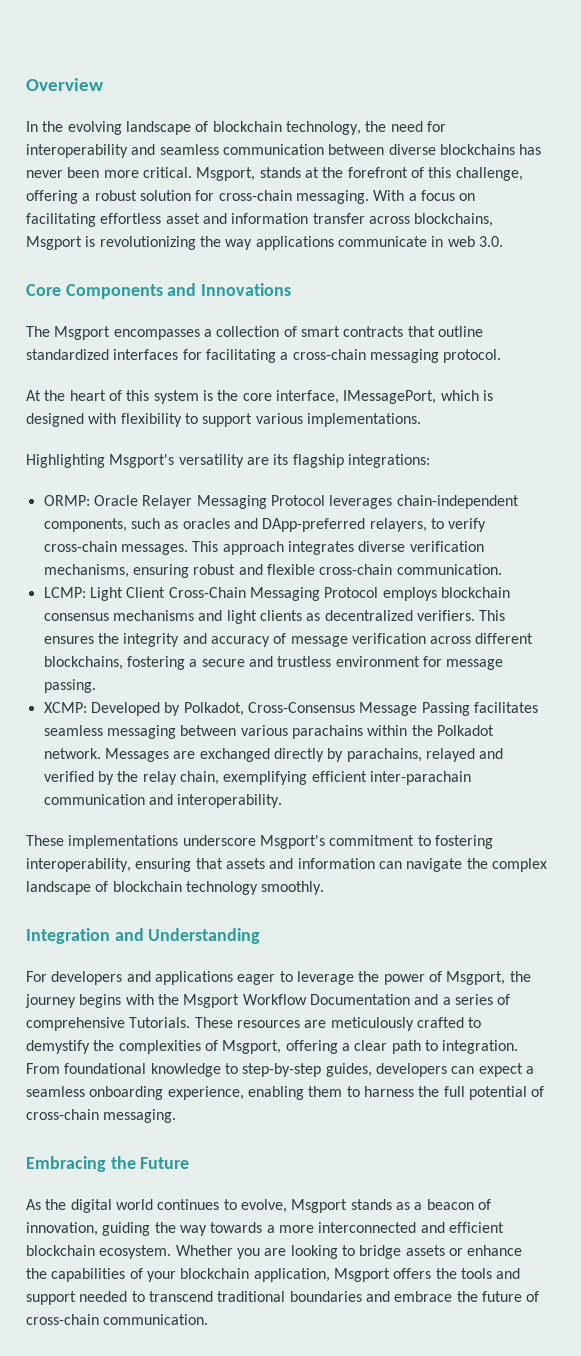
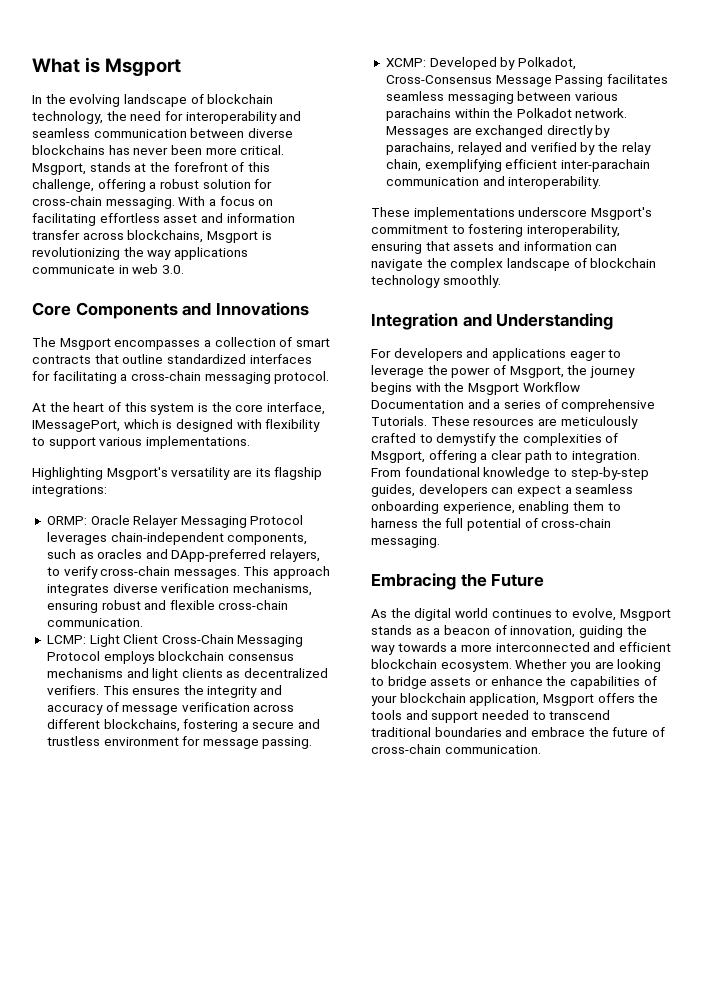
[26,78,104,91] Overview -> [32,57,182,76] What is Msgport

